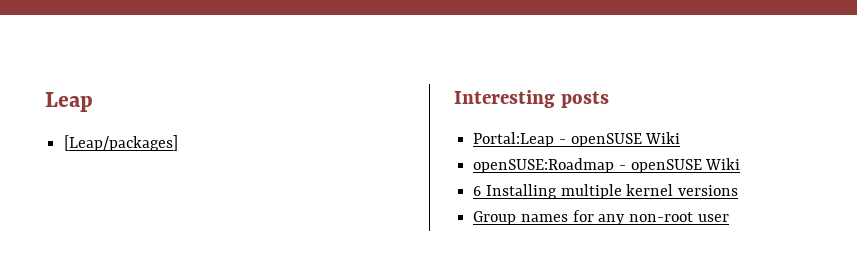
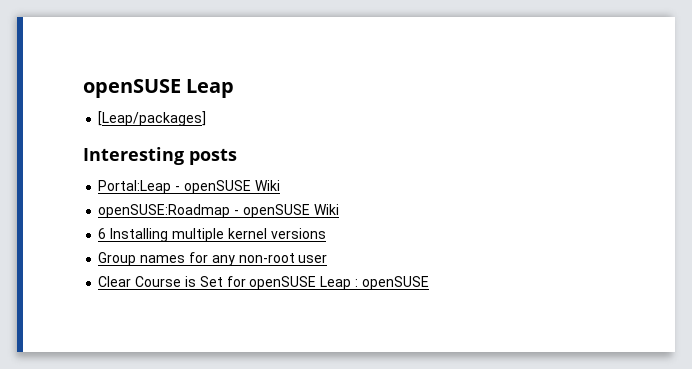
(45, 102) none -> [83,79,181,98] openSUSE
(729, 218) none -> [98,276,429,290] // Clear Course is Set for openSUSE Leap : openSUSE

